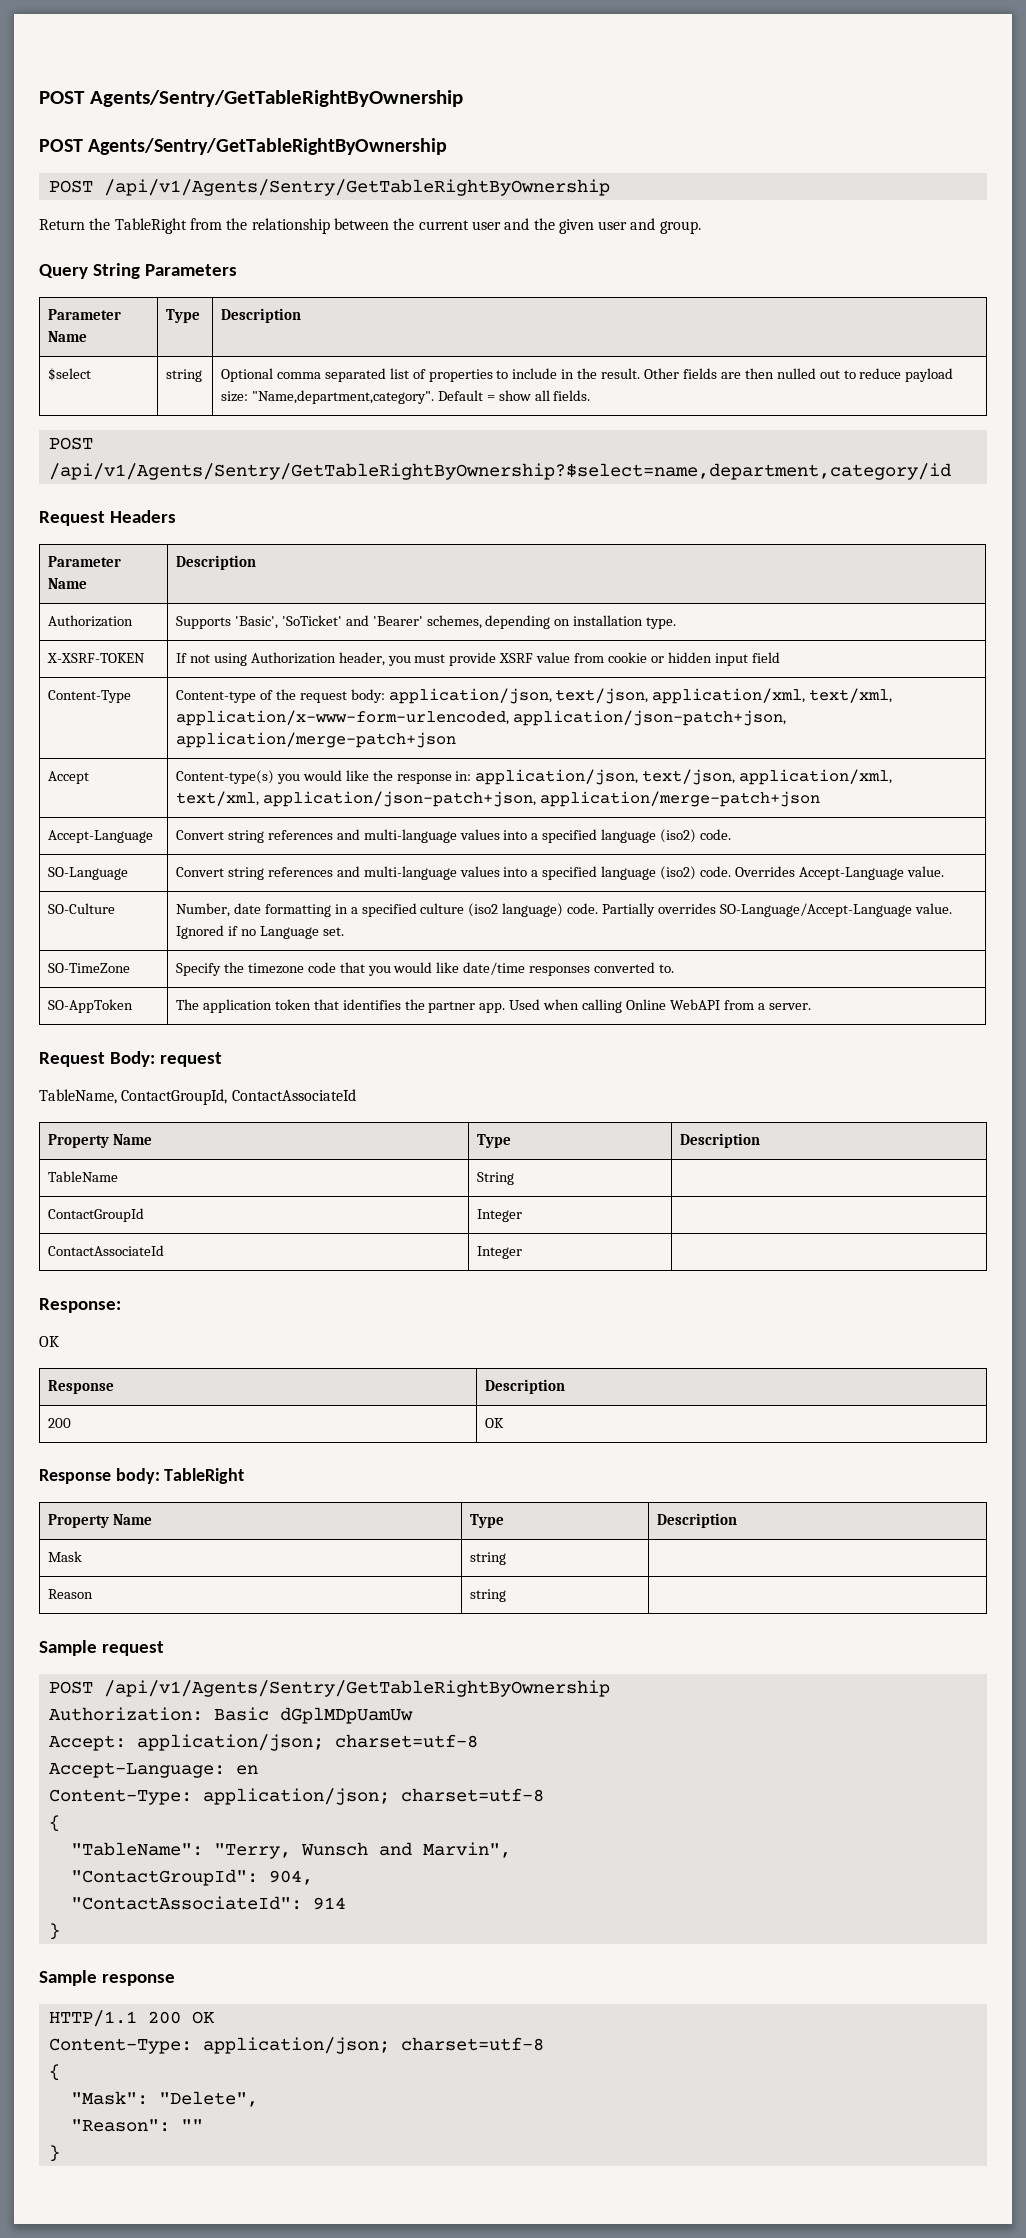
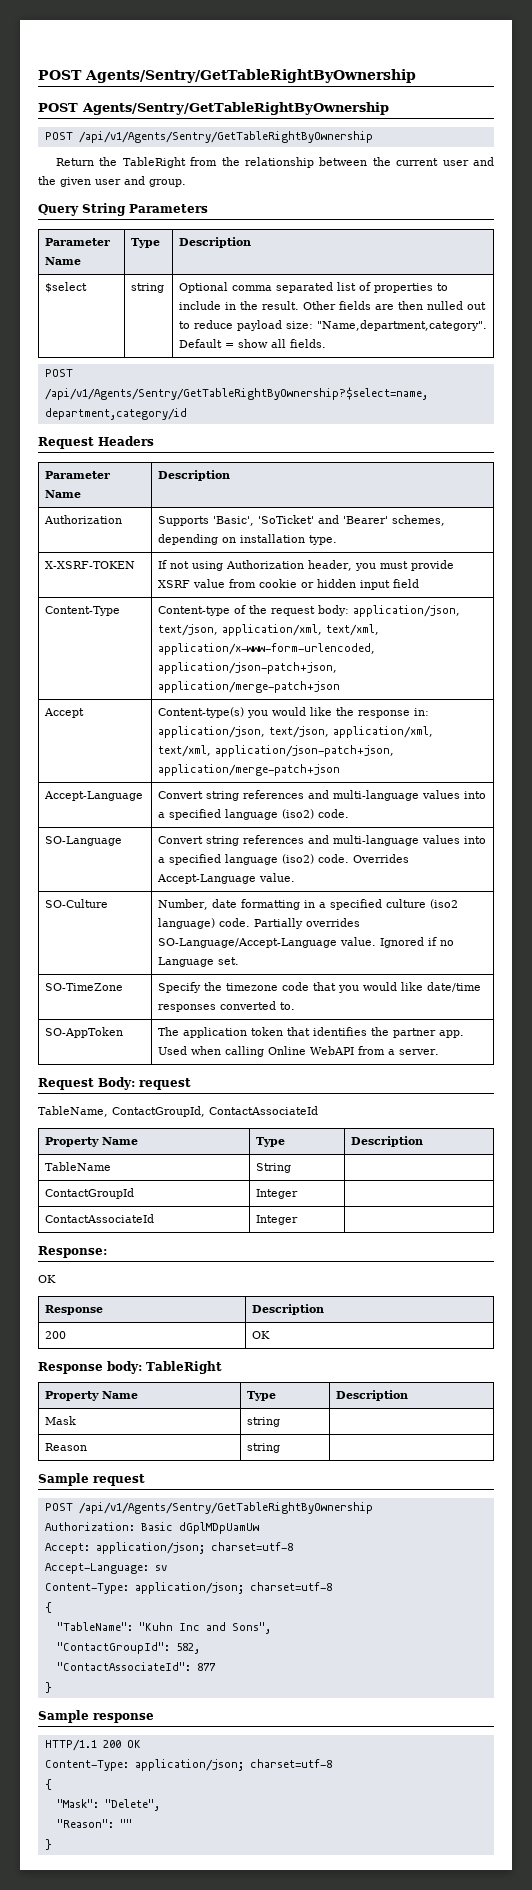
[235,1765,258,1775] en -> [154,1565,167,1571] sv
[213,1842,511,1859] "Terry, Wunsch and Marvin", -> [138,1622,271,1634] "Kuhn Inc and Sons",
[268,1870,313,1885] 904, -> [175,1643,200,1654] 582,
[312,1897,346,1910] 914 -> [196,1663,216,1671] 877

